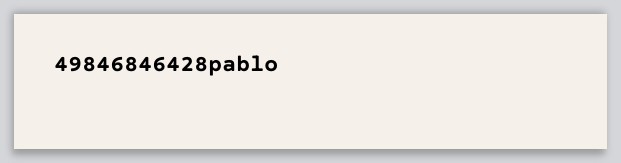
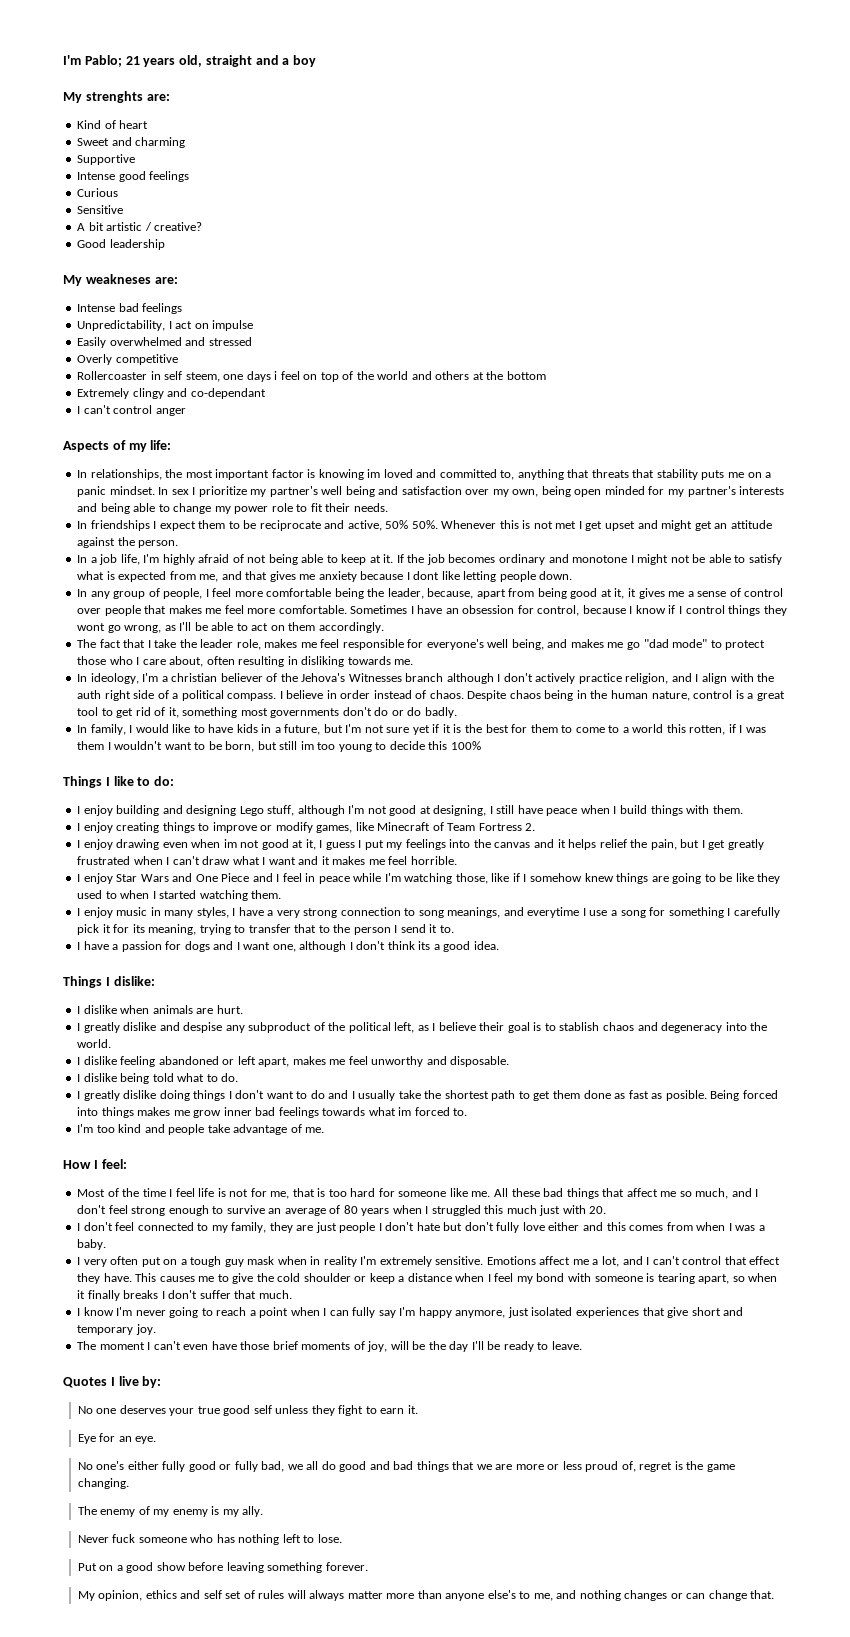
[54,55,278,76] 49846846428pablo -> [63,55,317,67] [63,91,170,103] [77,120,149,129] [77,137,186,148] [77,154,136,165] [77,171,190,182] [77,188,119,197] [77,205,124,214] [77,222,203,231] [77,239,165,250] [63,274,178,286] [77,303,183,314] [77,320,254,331] [77,337,252,348] [77,354,178,365] [77,371,546,382] [77,388,266,399] [77,405,186,416] [63,440,172,452] [77,469,772,480] [77,486,785,497] [77,503,388,514] [77,520,772,531] [77,537,179,548] [77,554,782,565] [77,571,573,582] [77,588,784,599] [77,605,787,616] [77,622,384,633] [77,639,766,650] [77,656,414,667] [77,673,775,684] [77,690,785,701] [77,707,457,718] [77,724,766,735] [77,741,481,752] [63,776,175,788] [77,805,743,816] [77,822,536,833] [77,839,764,850] [77,856,457,865] [77,873,781,884] [77,890,282,901] [77,907,780,918] [77,924,454,935] [77,941,499,952] [63,976,155,988] [77,1005,243,1014] [77,1022,768,1033] [77,1039,112,1048] [77,1056,510,1067] [77,1073,239,1084] [77,1090,778,1101] [77,1107,468,1118] [77,1124,325,1135] [63,1159,127,1169] [77,1188,759,1199] [77,1205,607,1216] [77,1222,765,1233] [77,1239,107,1250] [77,1256,781,1267] [77,1273,778,1284] [77,1290,292,1301] [77,1307,744,1318] [77,1324,156,1335] [77,1341,582,1352] [63,1376,162,1388] [77,1405,418,1416] [77,1433,157,1444] [77,1461,735,1472] [77,1478,129,1489] [77,1506,264,1517] [77,1534,342,1545] [77,1562,368,1573] [77,1590,775,1601] I'm Pablo; 21 years old, straight and a boy // My strenghts are: // Kind of heart // Sweet and charming // Supportive // Intense good feelings // Curious // Sensitive // A bit artistic / creative? // Good leadership // My weakneses are: // Intense bad feelings // Unpredictability, I act on impulse // Easily overwhelmed and stressed // Overly competitive // Rollercoaster in self steem, one days i feel on top of the world and others at the bottom // Extremely clingy and co-dependant // I can't control anger // Aspects of my life: // In relationships, the most important factor is knowing im loved and committed to, anything that threats that stability puts me on a panic mindset. In sex I prioritize my partner's well being and satisfaction over my own, being open minded for my partner's interests and being able to change my power role to fit their needs. // In friendships I expect them to be reciprocate and active, 50% 50%. Whenever this is not met I get upset and might get an attitude against the person. // In a job life, I'm highly afraid of not being able to keep at it. If the job becomes ordinary and monotone I might not be able to satisfy what is expected from me, and that gives me anxiety because I dont like letting people down. // In any group of people, I feel more comfortable being the leader, because, apart from being good at it, it gives me a sense of control over people that makes me feel more comfortable. Sometimes I have an obsession for control, because I know if I control things they wont go wrong, as I'll be able to act on them accordingly. // The fact that I take the leader role, makes me feel responsible for everyone's well being, and makes me go "dad mode" to protect those who I care about, often resulting in disliking towards me. // In ideology, I'm a christian believer of the Jehova's Witnesses branch although I don't actively practice religion, and I align with the auth right side of a political compass. I believe in order instead of chaos. Despite chaos being in the human nature, control is a great tool to get rid of it, something most governments don't do or do badly. // In family, I would like to have kids in a future, but I'm not sure yet if it is the best for them to come to a world this rotten, if I was them I wouldn't want to be born, but still im too young to decide this 100% // Things I like to do: // I enjoy building and designing Lego stuff, although I'm not good at designing, I still have peace when I build things with them. // I enjoy creating things to improve or modify games, like Minecraft of Team Fortress 2. // I enjoy drawing even when im not good at it, I guess I put my feelings into the canvas and it helps relief the pain, but I get greatly frustrated when I can't draw what I want and it makes me feel horrible. // I enjoy Star Wars and One Piece and I feel in peace while I'm watching those, like if I somehow knew things are going to be like they used to when I started watching them. // I enjoy music in many styles, I have a very strong connection to song meanings, and everytime I use a song for something I carefully pick it for its meaning, trying to transfer that to the person I send it to. // I have a passion for dogs and I want one, although I don't think its a good idea. // Things I dislike: // I dislike when animals are hurt. // I greatly dislike and despise any subproduct of the political left, as I believe their goal is to stablish chaos and degeneracy into the world. // I dislike feeling abandoned or left apart, makes me feel unworthy and disposable. // I dislike being told what to do. // I greatly dislike doing things I don't want to do and I usually take the shortest path to get them done as fast as posible. Being forced into things makes me grow inner bad feelings towards what im forced to. // I'm too kind and people take advantage of me. // How I feel: // Most of the time I feel life is not for me, that is too hard for someone like me. All these bad things that affect me so much, and I don't feel strong enough to survive an average of 80 years when I struggled this much just with 20. // I don't feel connected to my family, they are just people I don't hate but don't fully love either and this comes from when I was a baby. // I very often put on a tough guy mask when in reality I'm extremely sensitive. Emotions affect me a lot, and I can't control that effect they have. This causes me to give the cold shoulder or keep a distance when I feel my bond with someone is tearing apart, so when it finally breaks I don't suffer that much. // I know I'm never going to reach a point when I can fully say I'm happy anymore, just isolated experiences that give short and temporary joy. // The moment I can't even have those brief moments of joy, will be the day I'll be ready to leave. // Quotes I live by: // No one deserves your true good self unless they fight to earn it. // Eye for an eye. // No one's either fully good or fully bad, we all do good and bad things that we are more or less proud of, regret is the game changing. // The enemy of my enemy is my ally. // Never fuck someone who has nothing left to lose. // Put on a good show before leaving something forever. // My opinion, ethics and self set of rules will always matter more than anyone else's to me, and nothing changes or can change that.

